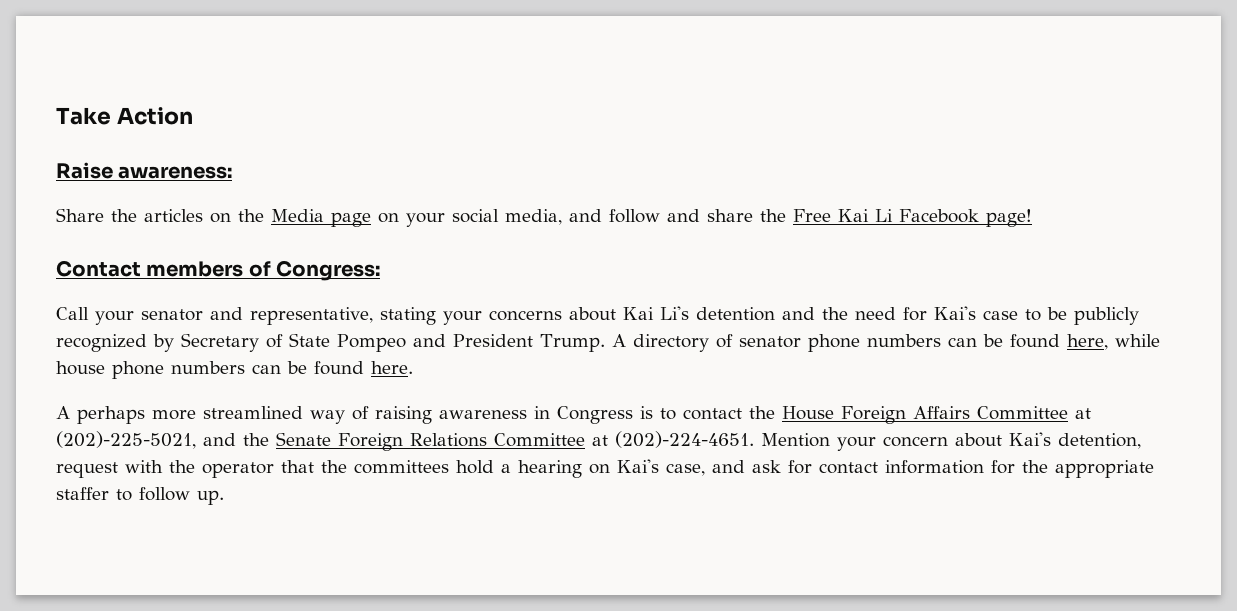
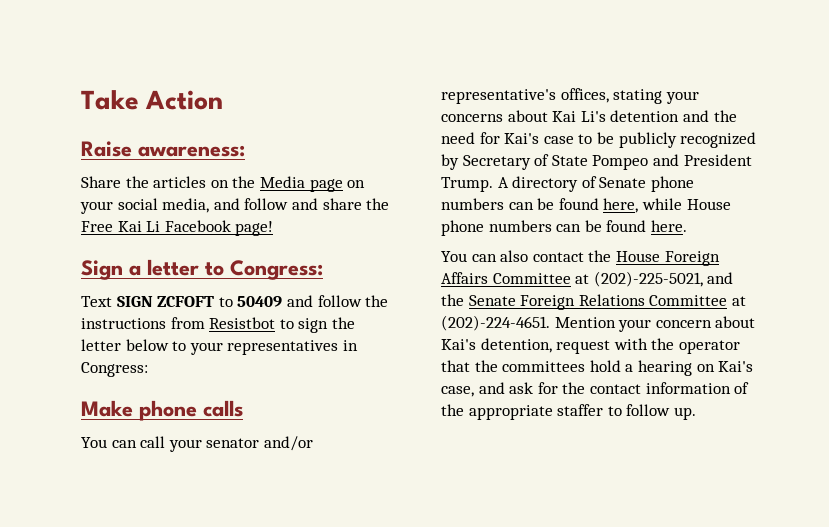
[56,260,381,281] [56,307,373,325] Contact members of Congress: // Call your senator and representative, -> [81,259,323,280] [81,295,389,307] [81,317,355,333] [81,339,358,355] [81,362,148,377] [81,400,243,421] [81,436,313,452] [441,88,609,104] Sign a letter to Congress: // Text SIGN ZCFOFT to 50409 and follow the instructions from Resistbot to sign the letter below to your representatives in Congress: // Make phone calls // You can call your senator and/or representative's offices,
[738,336,801,348] senator -> [599,177,647,188] Senate
[56,361,105,375] house -> [686,199,731,210] House
[56,406,676,424] A perhaps more streamlined way of raising awareness in Congress is to -> [441,250,529,262] You can also
(812, 467) none -> [562,382,586,394] the
[991,460,1015,474] for -> [734,382,750,394] of

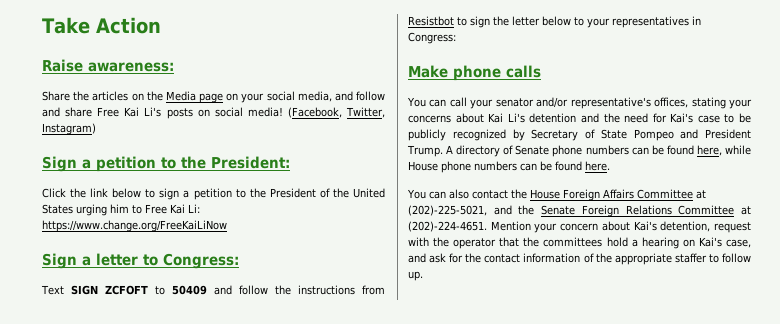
[366,198,390,210] [81,220,274,236] the Free Kai Li Facebook page! -> [97,107,385,119] [42,123,96,135] [42,156,290,172] [42,188,385,200] [42,204,200,216] [42,220,227,232] Free Kai Li's posts on social media! (Facebook, Twitter, Instagram) // Sign a petition to the President: // Click the link below to sign a petition to the President of the United States urging him to Free Kai Li: https://www.change.org/FreeKaiLiNow

